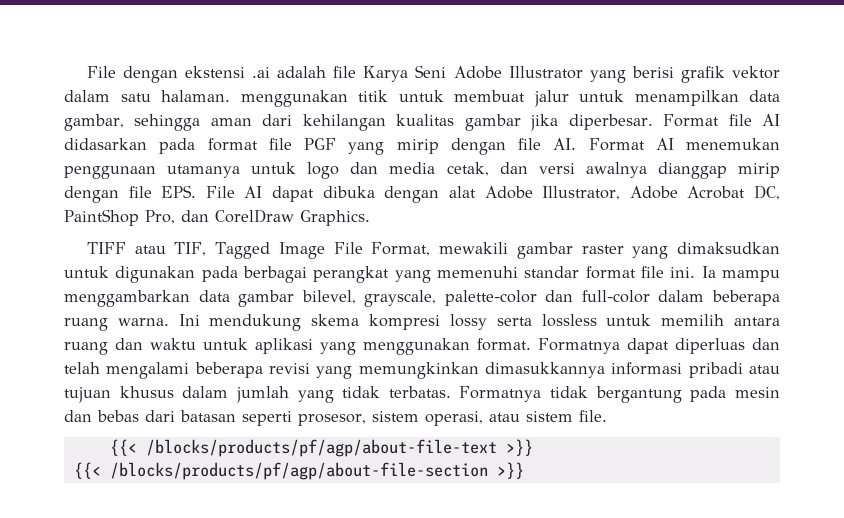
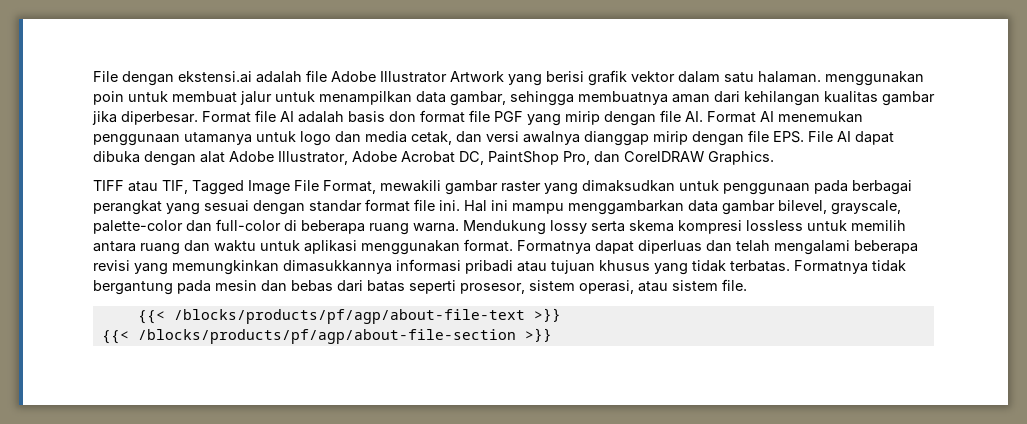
[184,65,447,82] ekstensi .ai adalah file Karya Seni -> [178,70,327,83] ekstensi.ai adalah file
(583, 72) none -> [450,71,504,82] Artwork
[358,90,388,102] titik -> [93,91,124,105] poin
(201, 122) none -> [578,91,668,105] membuatnya
[64,138,196,154] didasarkan pada -> [298,111,416,123] adalah basis don
[215,209,294,223] CorelDraw -> [624,151,704,162] CorelDRAW
[115,266,196,283] digunakan -> [723,183,810,195] penggunaan
[437,266,518,278] memenuhi -> [204,200,305,215] sesuai dengan
[701,266,716,278] Ia -> [464,200,508,212] Hal ini
[658,290,705,302] dalam -> [284,220,297,231] di
[178,314,532,331] Ini mendukung skema kompresi lossy serta -> [463,220,742,235] Mendukung lossy serta skema kompresi
[320,342,356,355] yang -> (357, 247) none
[182,386,289,403] dalam jumlah -> (650, 265) none
[180,410,236,422] batasan -> [367,280,405,292] batas

